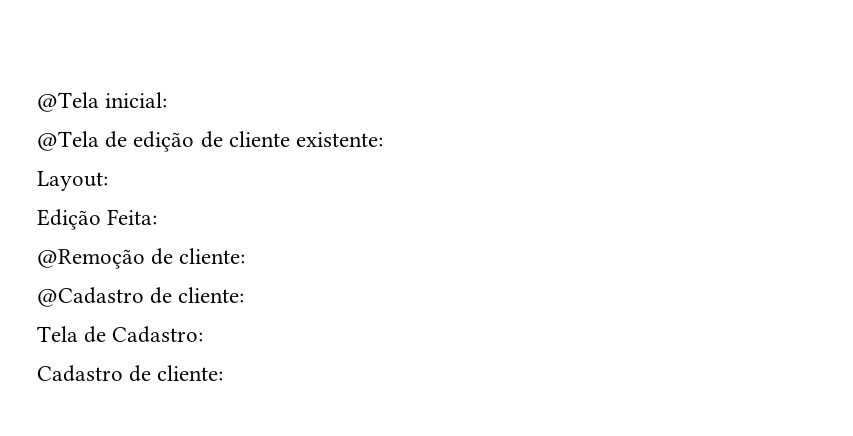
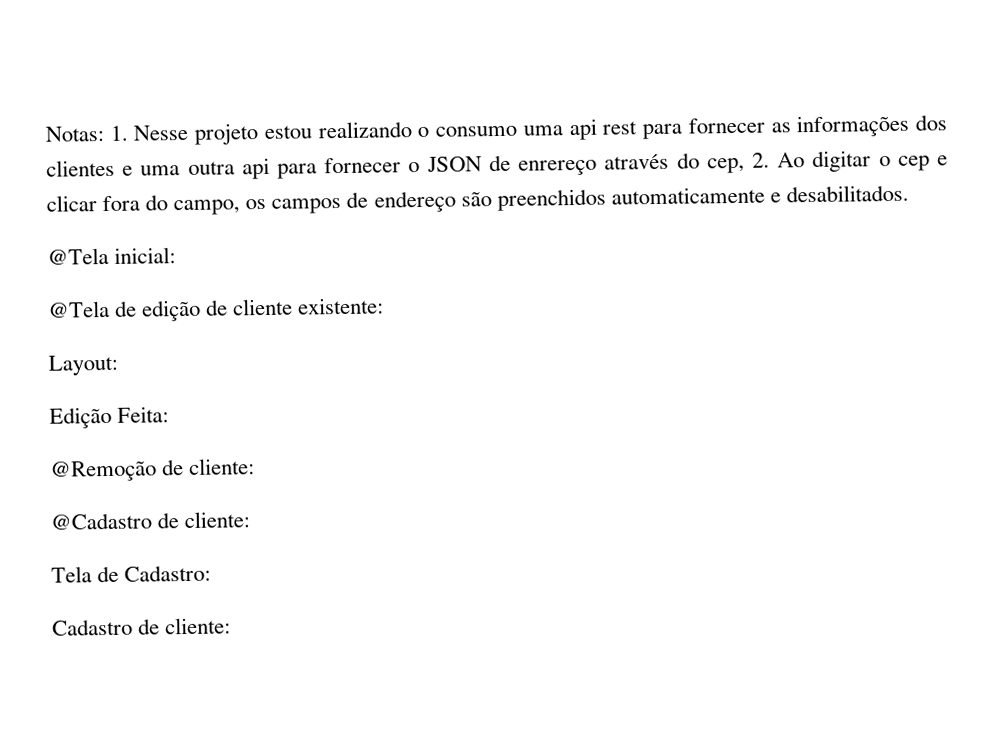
(37, 102) none -> [45,114,948,145] [46,150,949,180] [46,184,909,216] Notas: 1. Nesse projeto estou realizando o consumo uma api rest para fornecer as informações dos clientes e uma outra api para fornecer o JSON de enrereço através do cep, 2. Ao digitar o cep e clicar fora do campo, os campos de endereço são preenchidos automaticamente e desabilitados. //

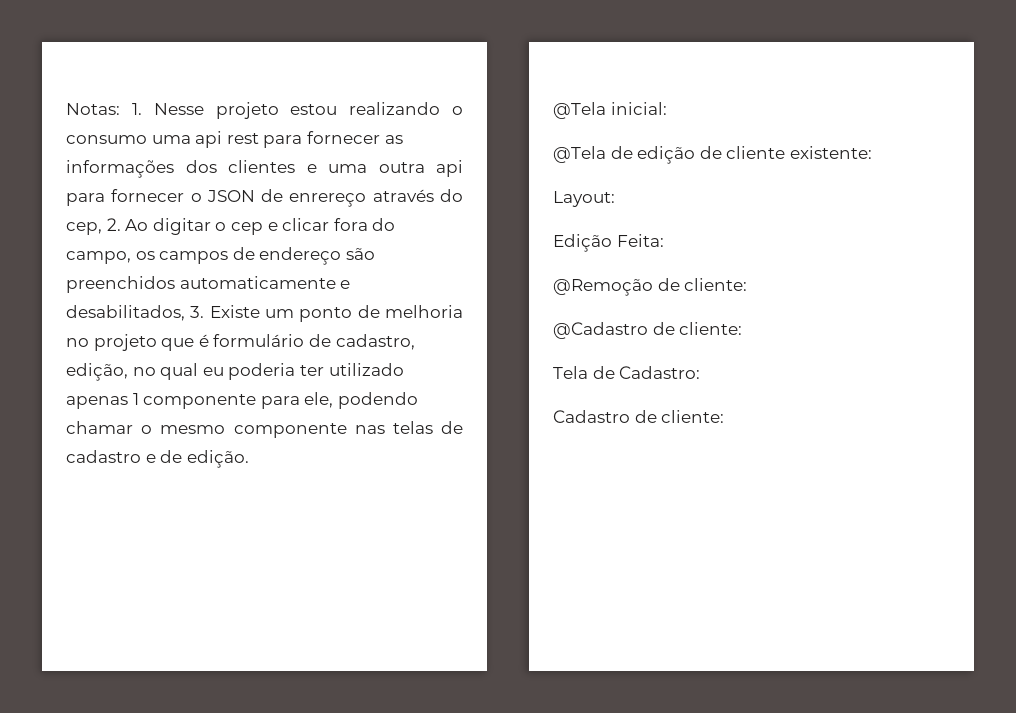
[785,184,909,203] desabilitados. -> [66,305,463,322] [66,334,415,351] [66,363,404,381] [66,392,418,409] [66,421,464,438] [66,450,249,468] desabilitados, 3. Existe um ponto de melhoria no projeto que é formulário de cadastro, edição, no qual eu poderia ter utilizado apenas 1 componente para ele, podendo chamar o mesmo componente nas telas de cadastro e de edição.

